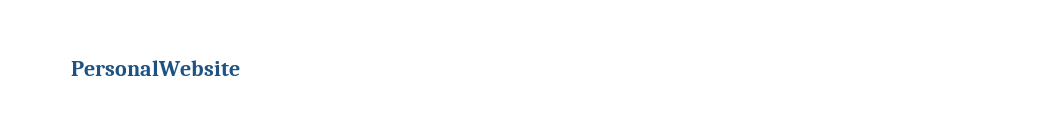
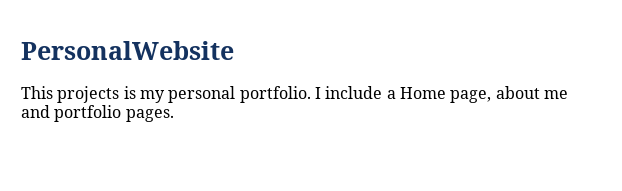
(240, 68) none -> [21,86,568,103] [21,105,174,122] // This projects is my personal portfolio. I include a Home page, about me and portfolio pages.

